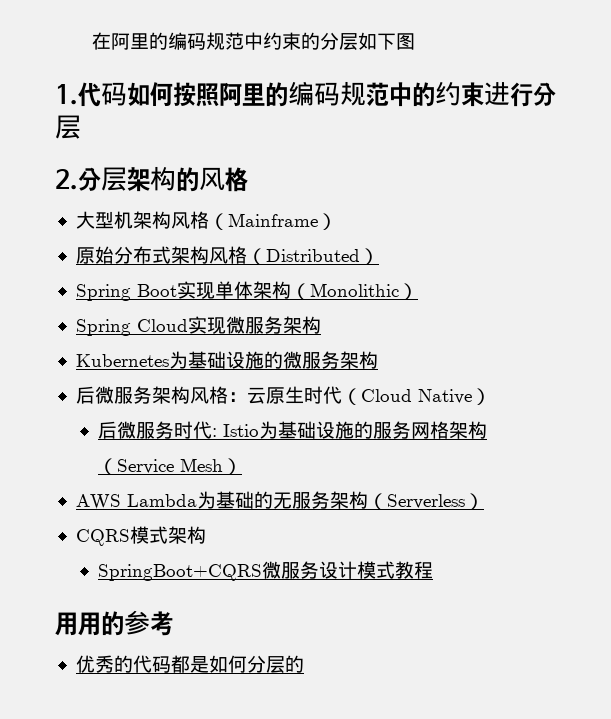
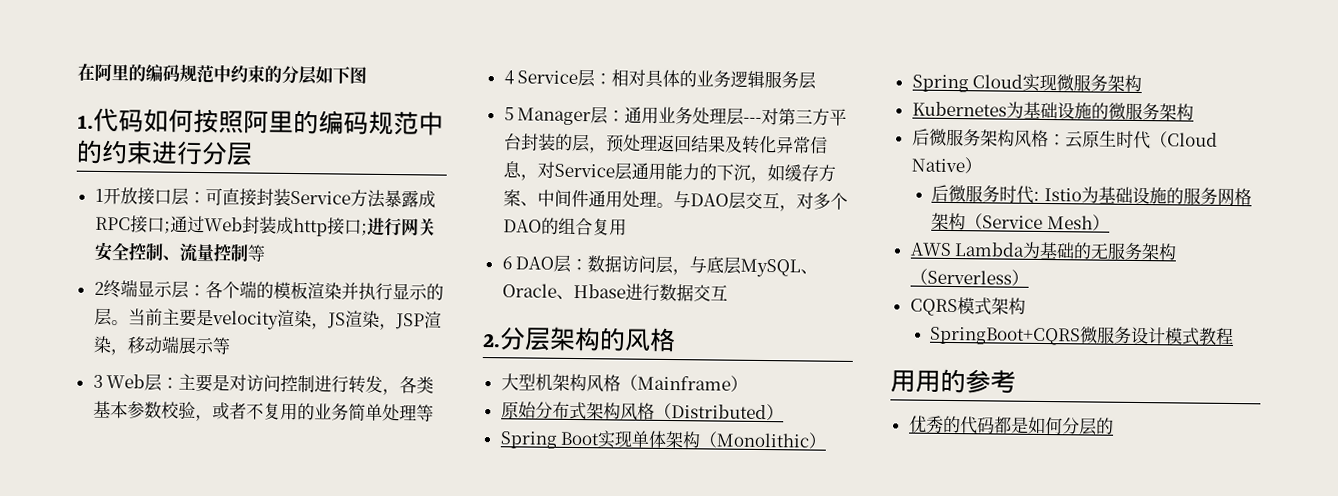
(81, 127) none -> [94,186,436,208] [94,215,436,237] [93,241,266,262] [93,279,444,301] [93,307,442,331] [92,335,231,356] [92,373,435,396] [92,400,434,422] [503,69,817,90] [503,106,848,126] [503,133,828,154] [502,161,836,184] [502,189,848,212] [502,217,627,236] [501,254,819,278] [501,283,728,302] // 1开放接口层：可直接封装Service方法暴露成RPC接口;通过Web封装成http接口;进行网关安全控制、流量控制等 // 2终端显示层：各个端的模板渲染并执行显示的层。当前主要是velocity渲染，JS渲染，JSP渲染，移动端展示等 // 3 Web层：主要是对访问控制进行转发，各类基本参数校验，或者不复用的业务简单处理等 // 4 Service层：相对具体的业务逻辑服务层 // 5 Manager层：通用业务处理层---对第三方平台封装的层，预处理返回结果及转化异常信息，对Service层通用能力的下沉，如缓存方案、中间件通用处理。与DAO层交互，对多个DAO的组合复用 // 6 DAO层：数据访问层，与底层MySQL、Oracle、Hbase进行数据交互

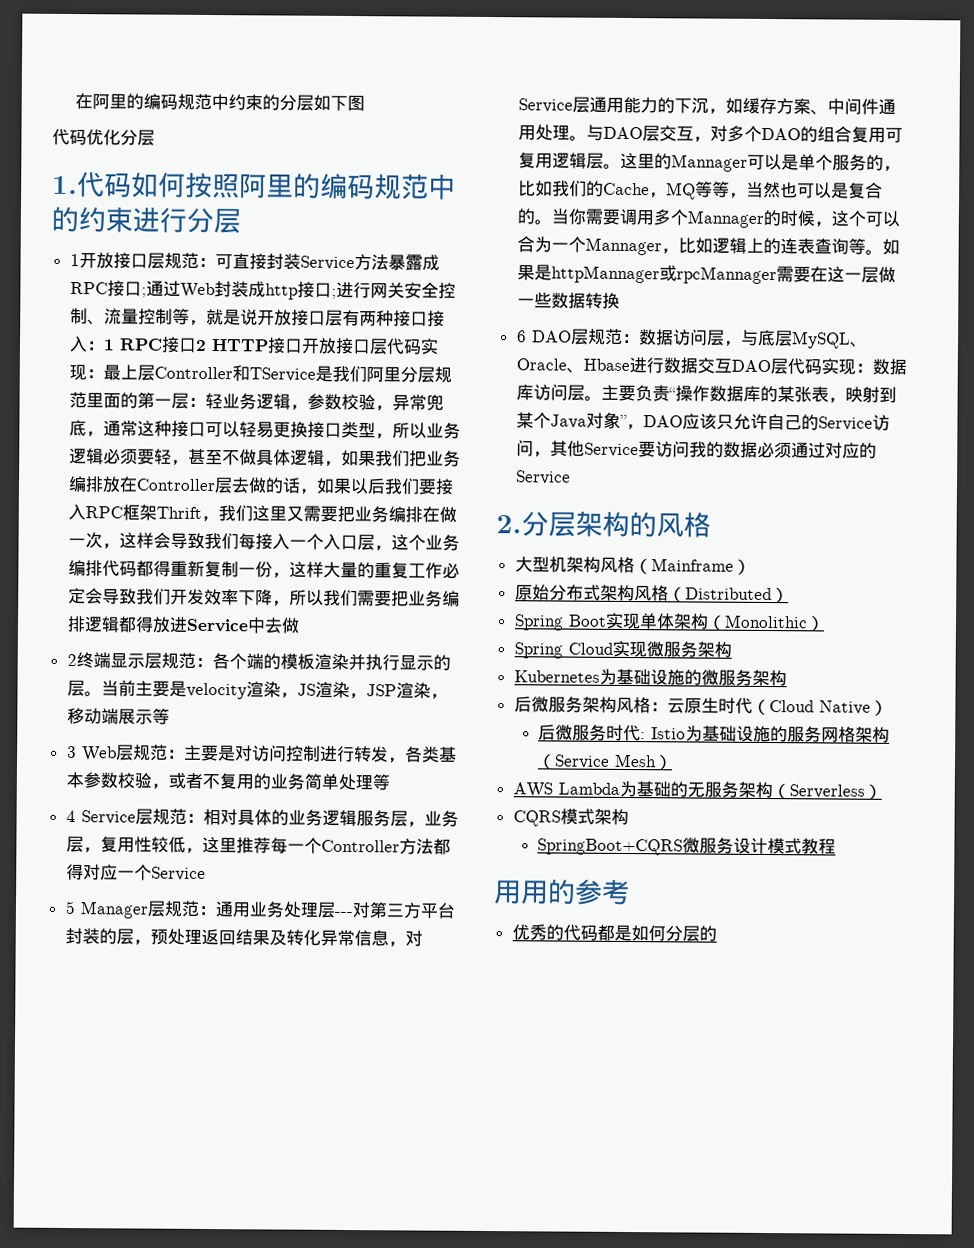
(367, 75) none -> [52,128,155,146] // 代码优化分层
(189, 196) none -> [163,252,199,269] 规范
(266, 253) none -> [188,308,445,327] [68,336,439,355] [68,364,452,383] [68,392,444,412] [68,419,461,440] [68,447,461,467] [67,475,454,495] [67,503,457,523] [67,532,460,552] [67,559,460,579] [67,587,460,607] [66,615,300,634] ，就是说开放接口层有两种接口接入：1 RPC接口2 HTTP接口开放接口层代码实现：最上层Controller和TService是我们阿里分层规范里面的第一层：轻业务逻辑，参数校验，异常兜底，通常这种接口可以轻易更换接口类型，所以业务逻辑必须要轻，甚至不做具体逻辑，如果我们把业务编排放在Controller层去做的话，如果以后我们要接入RPC框架Thrift，我们这里又需要把业务编排在做一次，这样会导致我们每接入一个入口层，这个业务编排代码都得重新复制一份，这样大量的重复工作必定会导致我们开发效率下降，所以我们需要把业务编排逻辑都得放进Service中去做
(189, 289) none -> [160,652,196,669] 规范
(163, 382) none -> [132,744,168,761] 规范
(596, 78) none -> [151,808,187,825] 规范
(817, 80) none -> [406,810,459,828] [65,835,451,855] [65,863,206,881] ，业务层，复用性较低，这里推荐每一个Controller方法都得对应一个Service
(609, 115) none -> [163,900,200,917] 规范
(627, 227) none -> [884,127,903,143] [517,152,901,172] [517,180,883,200] [516,208,900,228] [516,236,900,256] [516,264,896,285] [516,292,620,309] 可复用逻辑层。这里的Mannager可以是单个服务的，比如我们的Cache，MQ等等，当然也可以是复合的。当你需要调用多个Mannager的时候，这个可以合为一个Mannager，比如逻辑上的连表查询等。如果是httpMannager或rpcMannager需要在这一层做一些数据转换
(572, 263) none -> [587,328,623,345] 规范
(728, 292) none -> [730,358,907,375] [515,384,897,404] [515,411,890,431] [515,440,877,459] [515,470,571,485] DAO层代码实现：数据库访问层。主要负责“操作数据库的某张表，映射到某个Java对象”，DAO应该只允许自己的Service访问，其他Service要访问我的数据必须通过对应的Service

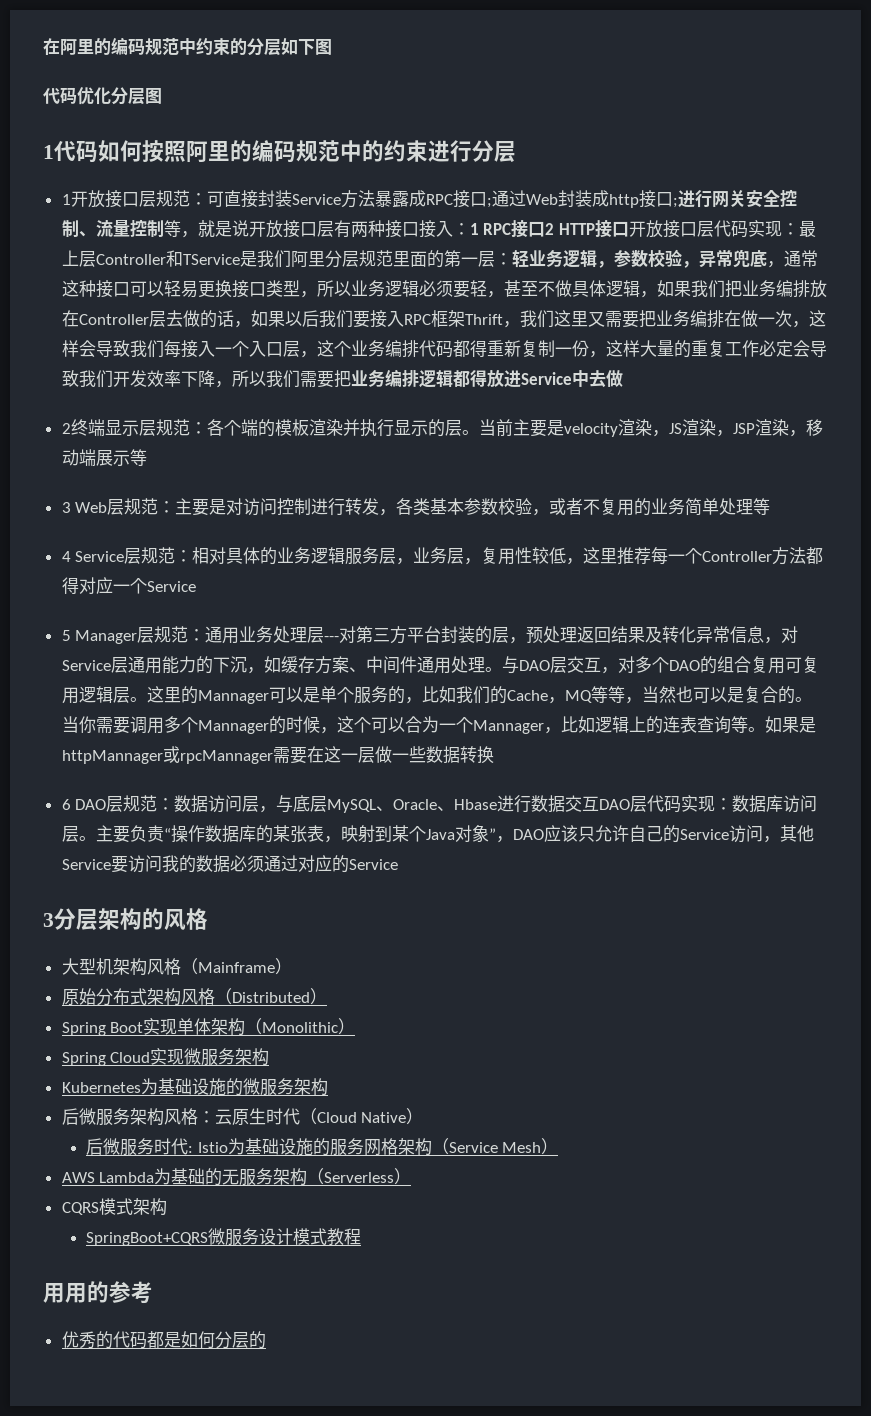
[52,175,78,195] // 1. -> [145,88,162,104] [43,145,54,159] 图 // 1
[496,515,522,534] 2. -> [43,913,54,927] 3

